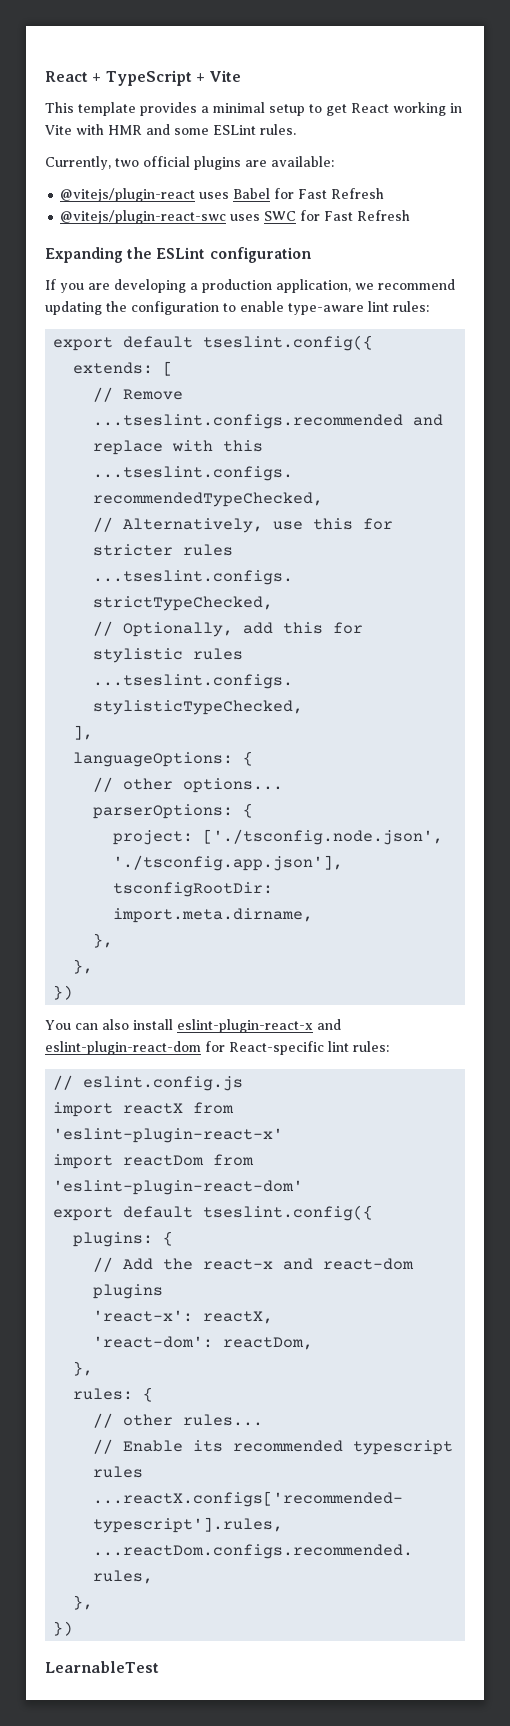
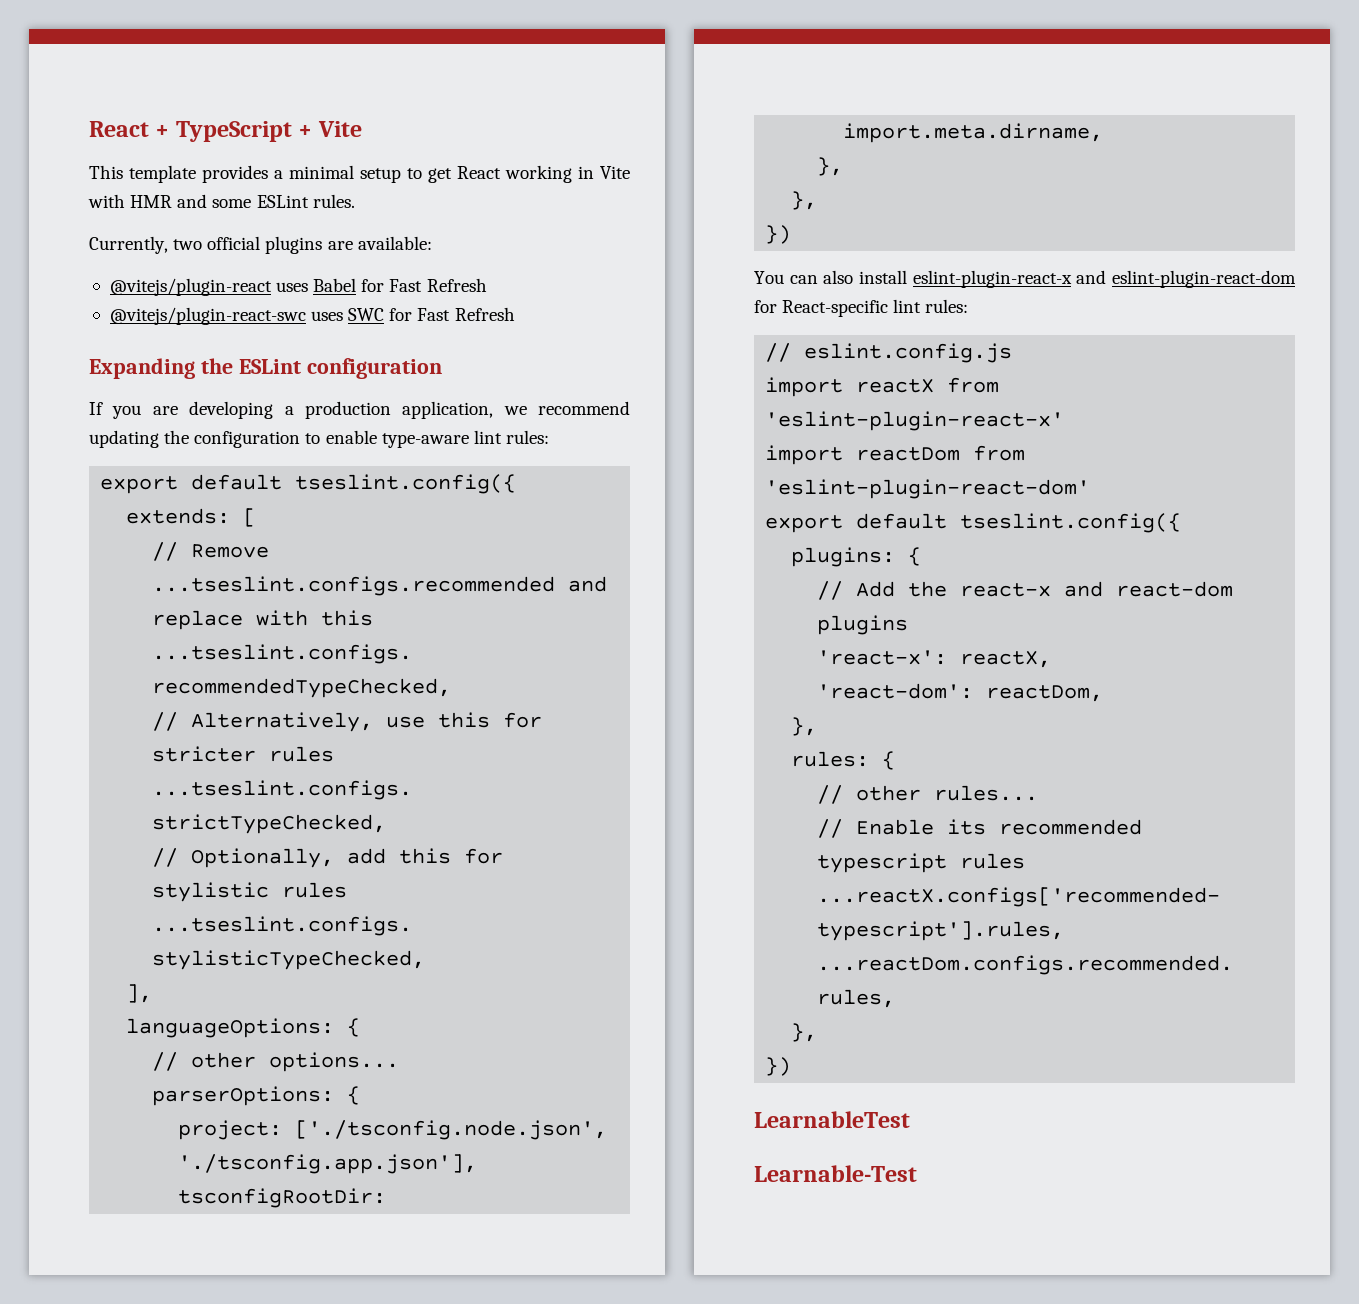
(159, 1667) none -> [754,1165,917,1182] // Learnable-Test

